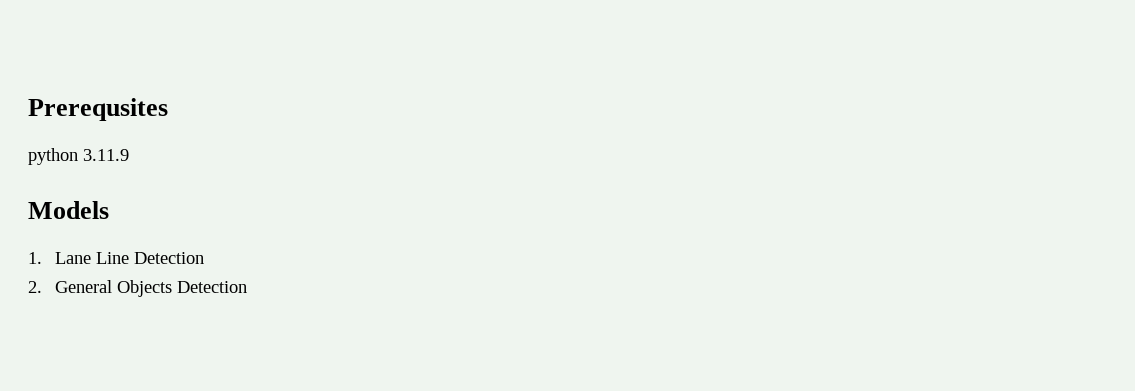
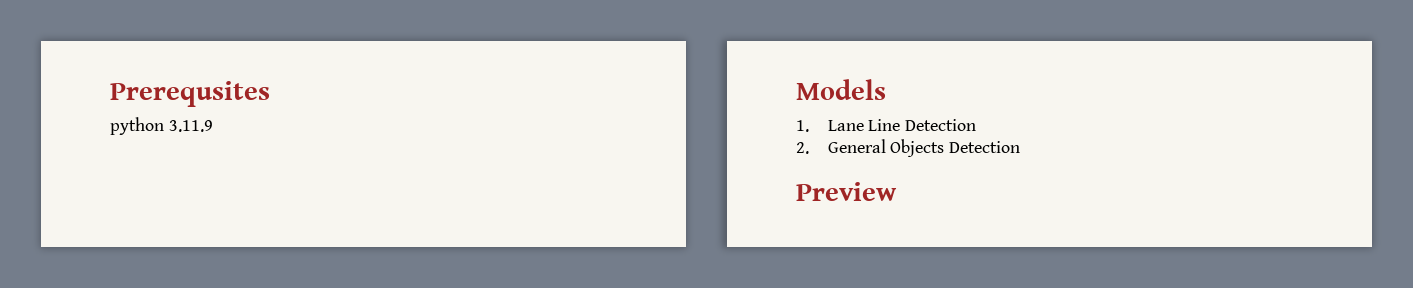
(247, 287) none -> [796,182,897,201] // Preview

